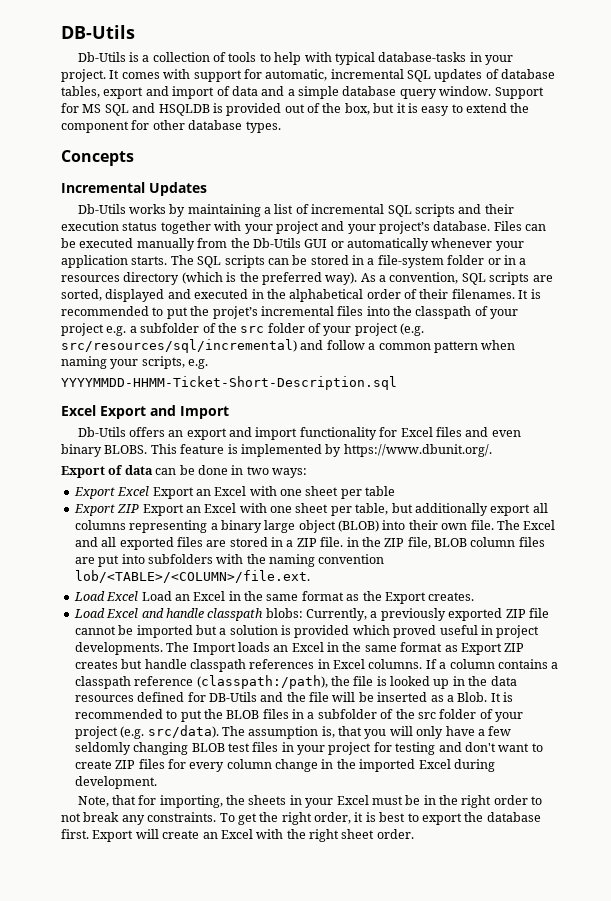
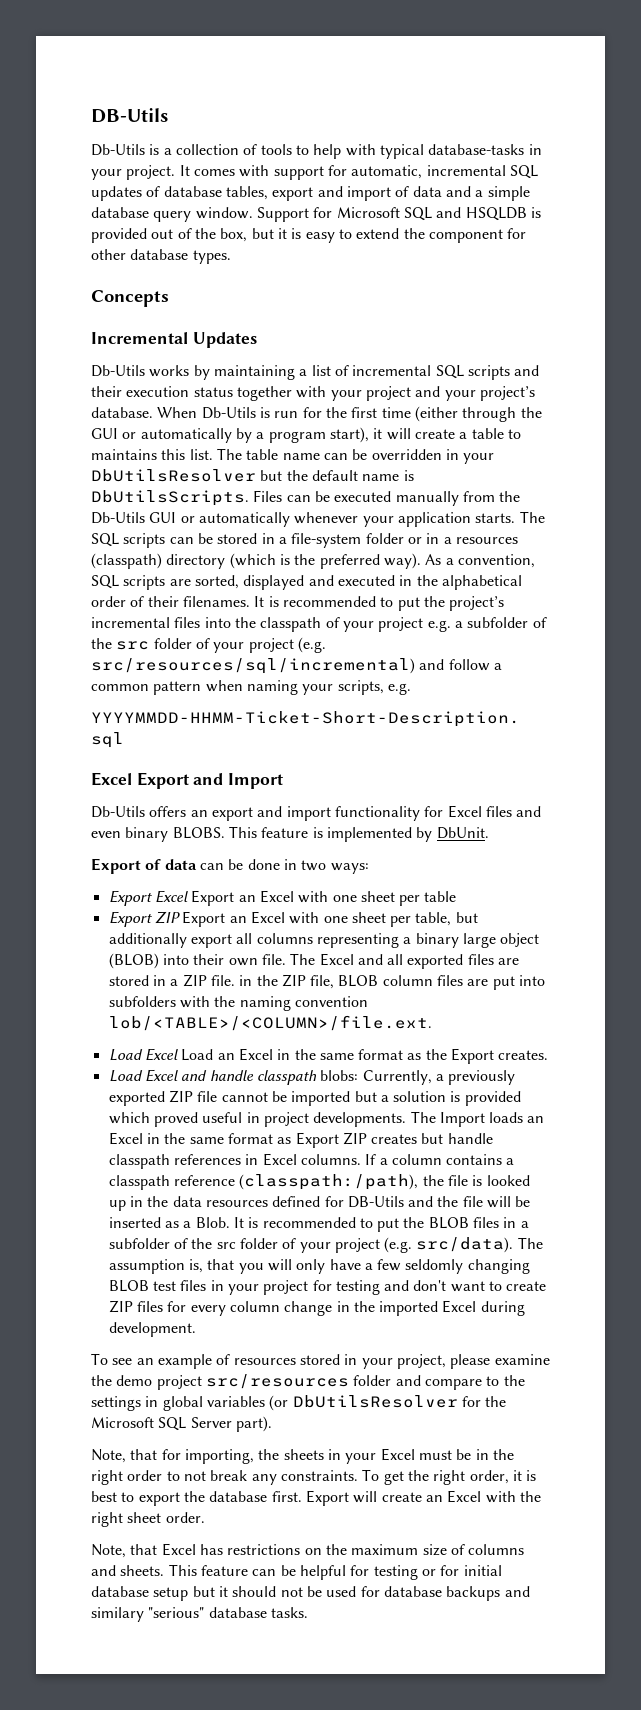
[82,104,102,113] MS -> [336,207,400,218] Microsoft
(491, 226) none -> [157,406,542,422] [91,427,521,443] [91,448,495,464] [91,469,414,482] [91,490,249,506] When Db-Utils is run for the first time (either through the GUI or automatically by a program start), it will create a table to maintains this list. The table name can be overridden in your DbUtilsResolver but the default name is DbUtilsScripts.
(120, 278) none -> [91,553,162,569] (classpath)
[212,306,258,319] projet’s -> [449,596,505,611] project’s
[343,444,492,457] https://www.dbunit.org/. -> [436,827,489,839] DbUnit.
(157, 782) none -> [91,1353,550,1369] [91,1374,525,1390] [91,1395,507,1411] [91,1416,272,1432] // To see an example of resources stored in your project, please examine the demo project src/resources folder and compare to the settings in global variables (or DbUtilsResolver for the Microsoft SQL Server part).
(414, 834) none -> [91,1543,525,1558] [91,1564,502,1580] [91,1586,530,1601] [91,1607,308,1622] // Note, that Excel has restrictions on the maximum size of columns and sheets. This feature can be helpful for testing or for initial database setup but it should not be used for database backups and similary "serious" database tasks.

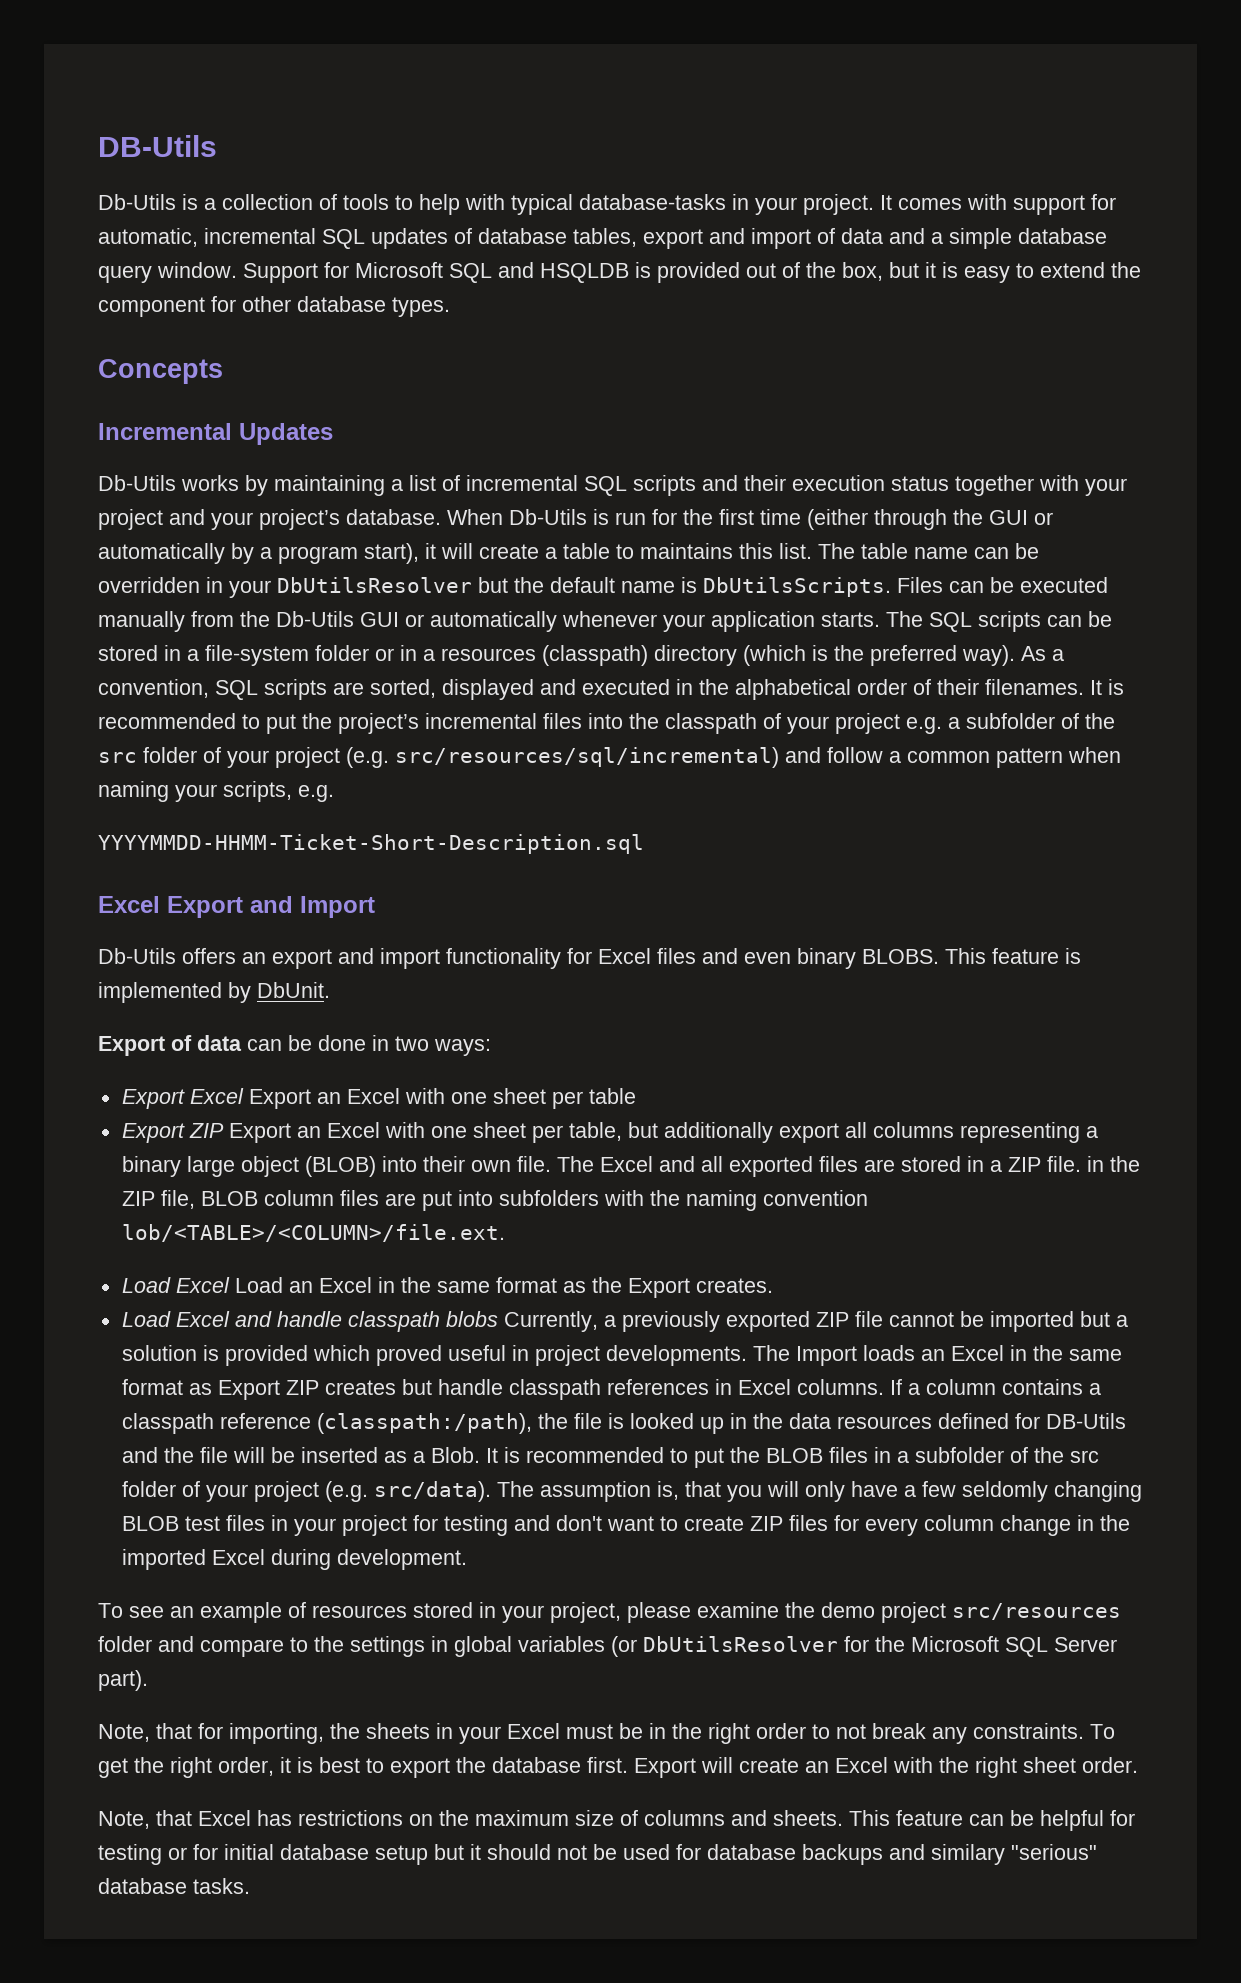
[320,1070,359,1081] blobs: -> [445,1311,498,1327] blobs

